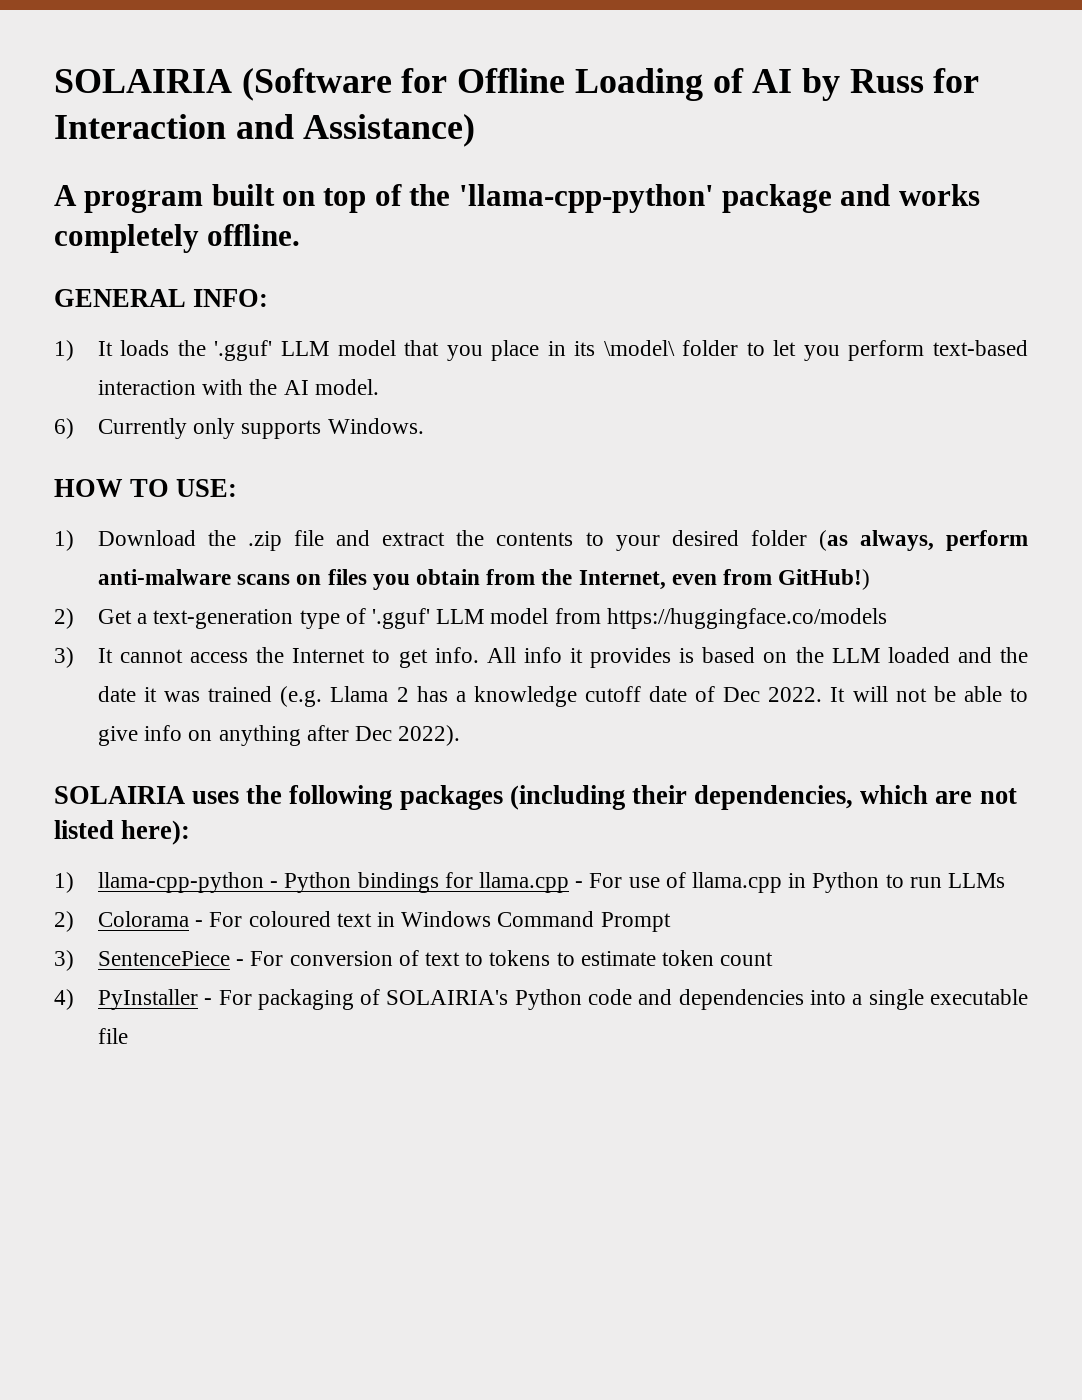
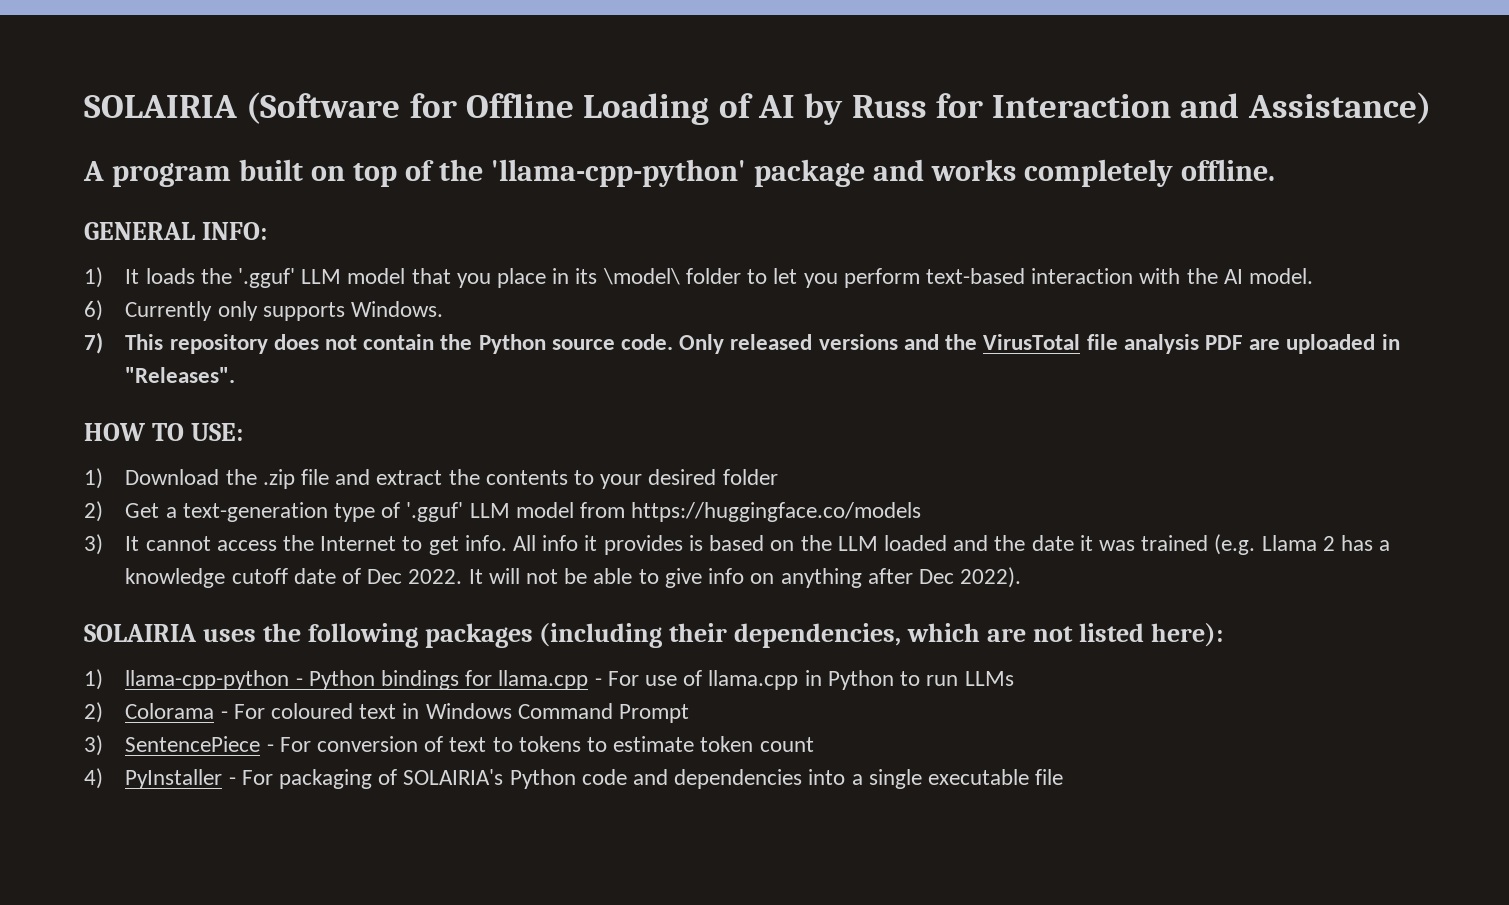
(424, 426) none -> [84,332,1400,354] [125,367,236,383] // 7) This repository does not contain the Python source code. Only released versions and the VirusTotal file analysis PDF are uploaded in "Releases".
[818,530,1029,551] [97,569,871,590] (as always, perform anti-malware scans on files you obtain from the Internet, even from GitHub!) -> (778, 477) none

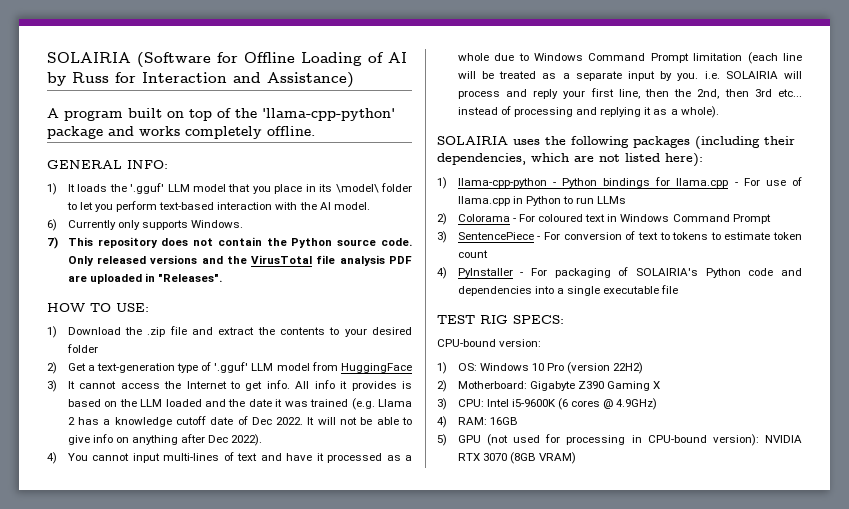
[631,502,922,522] https://huggingface.co/models -> [340,363,412,373] HuggingFace
(1022, 577) none -> [47,452,412,464] [457,52,802,64] [457,71,802,81] [457,88,802,99] [457,106,719,118] // 4) You cannot input multi-lines of text and have it processed as a whole due to Windows Command Prompt limitation (each line will be treated as a separate input by you. i.e. SOLAIRIA will process and reply your first line, then the 2nd, then 3rd etc... instead of processing and replying it as a whole).
(1064, 777) none -> [437,315,564,324] [437,339,542,347] [437,362,644,374] [437,380,661,392] [437,398,658,410] [437,416,518,428] [437,434,802,446] [457,452,577,464] // TEST RIG SPECS: // CPU-bound version: // 1) OS: Windows 10 Pro (version 22H2) // 2) Motherboard: Gigabyte Z390 Gaming X // 3) CPU: Intel i5-9600K (6 cores @ 4.9GHz) // 4) RAM: 16GB // 5) GPU (not used for processing in CPU-bound version): NVIDIA RTX 3070 (8GB VRAM)

